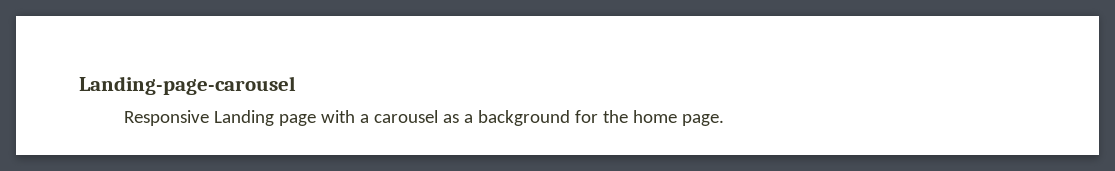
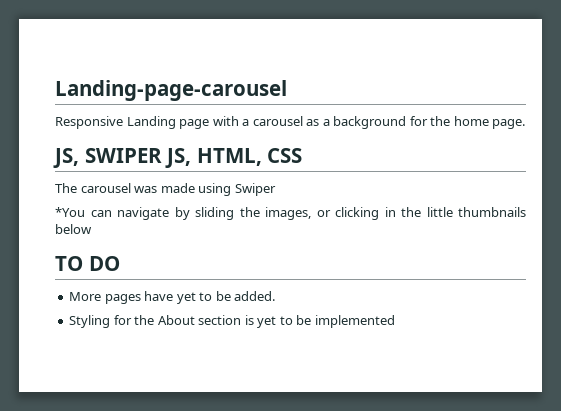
(725, 120) none -> [53,148,303,168] [55,183,276,196] [55,207,526,220] [55,224,92,234] [55,256,120,271] [69,291,276,304] [69,315,395,328] // JS, SWIPER JS, HTML, CSS // The carousel was made using Swiper // *You can navigate by sliding the images, or clicking in the little thumbnails below // TO DO // More pages have yet to be added. // Styling for the About section is yet to be implemented

